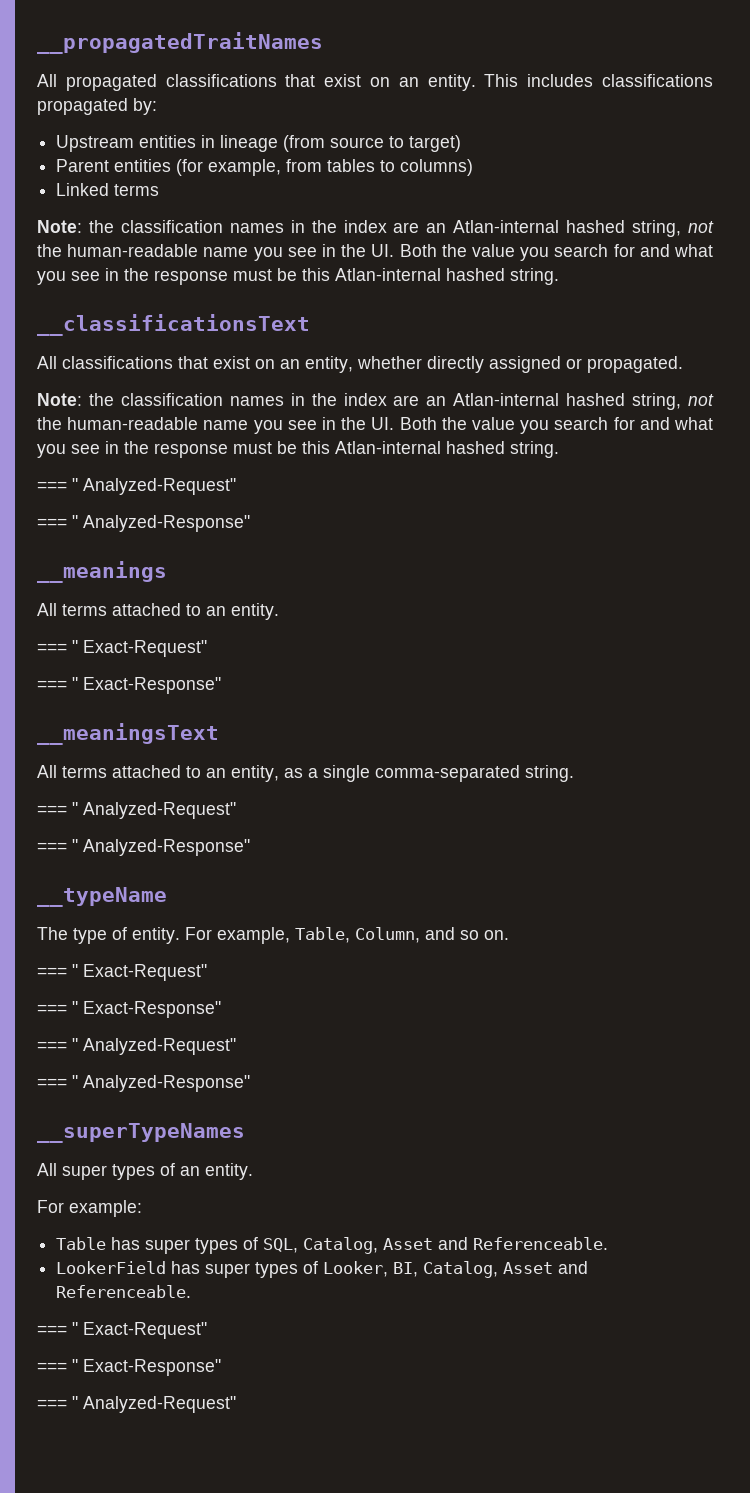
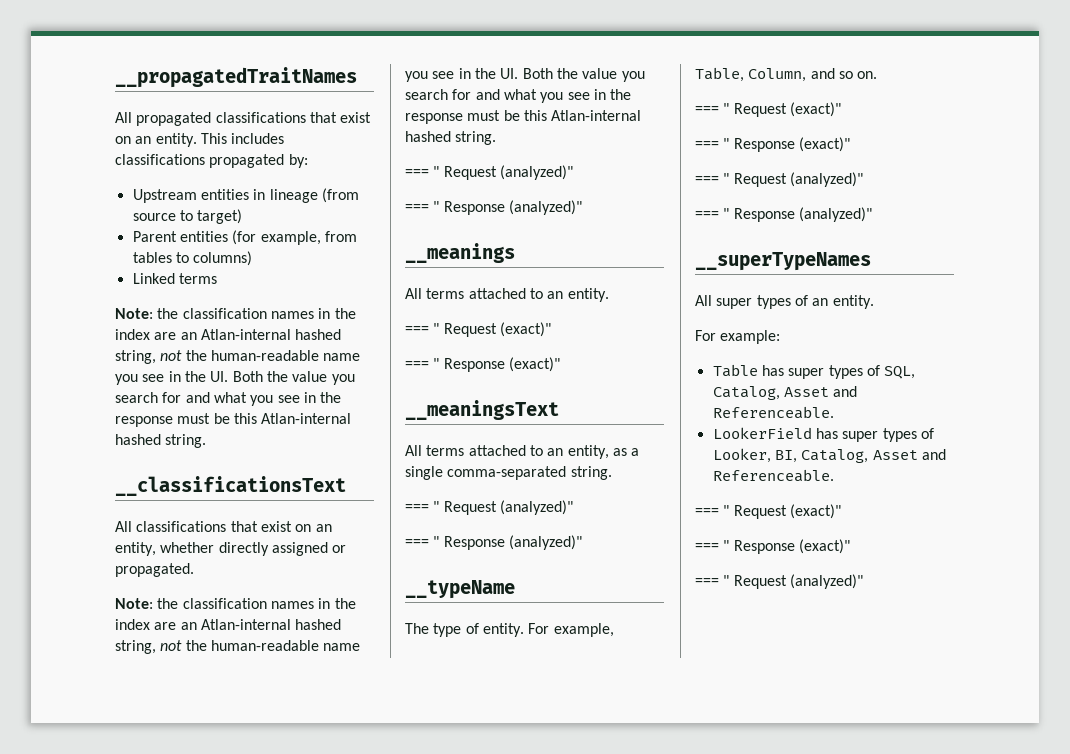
[83,478,236,495] [37,515,250,532] Analyzed-Request" // === " Analyzed-Response" -> [443,165,573,180] [405,200,582,215] Request (analyzed)" // === " Response (analyzed)"
[83,640,207,657] [37,677,221,694] Exact-Request" // === " Exact-Response" -> [443,322,551,337] [405,357,560,372] Request (exact)" // === " Response (exact)"
[83,802,236,819] [37,839,250,856] Analyzed-Request" // === " Analyzed-Response" -> [443,500,573,515] [405,535,582,550] Request (analyzed)" // === " Response (analyzed)"
[83,964,207,981] [37,1001,221,1018] [37,1038,236,1055] [37,1075,250,1092] Exact-Request" // === " Exact-Response" // === " Analyzed-Request" // === " Analyzed-Response" -> [733,102,841,117] [695,137,850,152] [695,172,863,187] [695,207,872,222] Request (exact)" // === " Response (exact)" // === " Request (analyzed)" // === " Response (analyzed)"
[83,1322,207,1339] [37,1359,221,1376] [37,1396,236,1413] Exact-Request" // === " Exact-Response" // === " Analyzed-Request" -> [733,504,841,519] [695,539,850,554] [695,574,863,589] Request (exact)" // === " Response (exact)" // === " Request (analyzed)"

